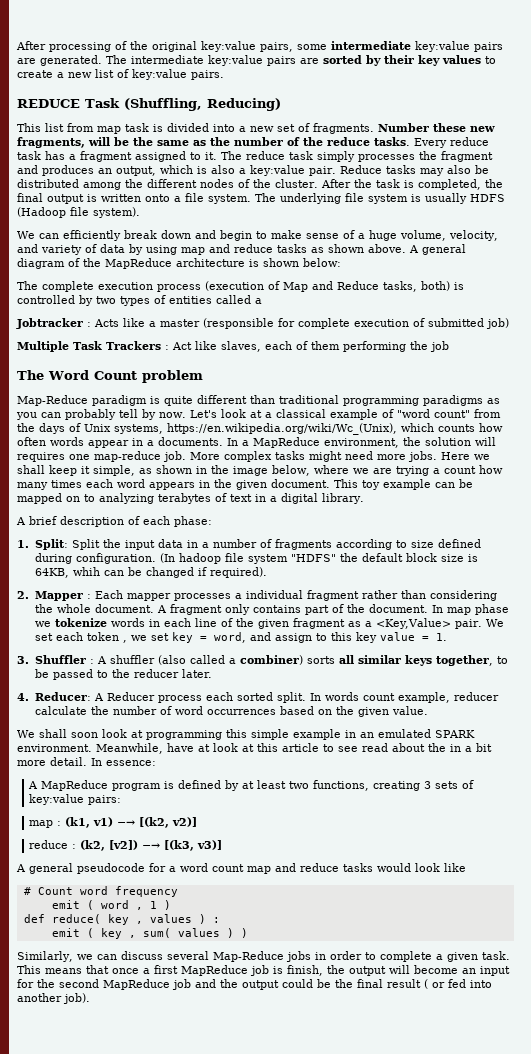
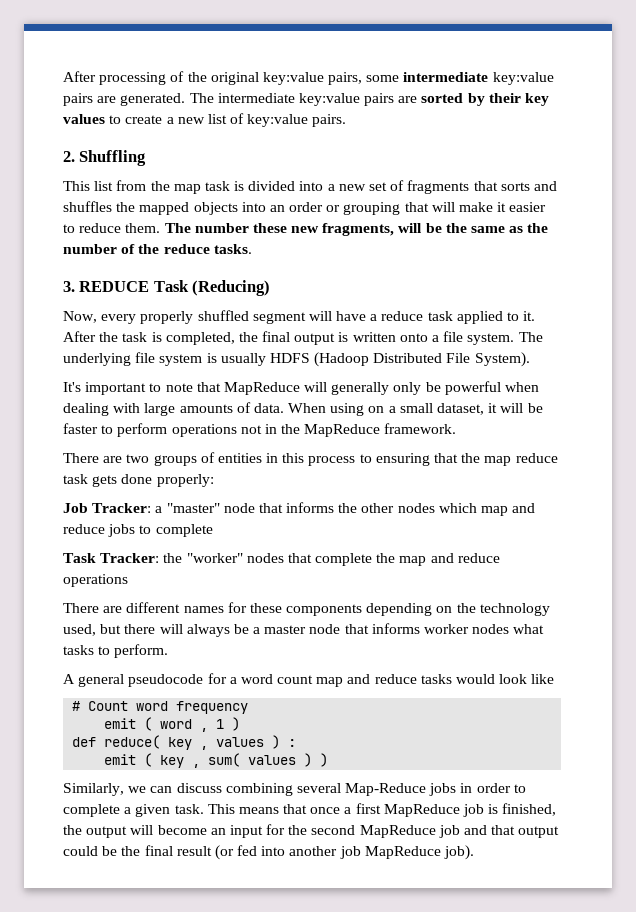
[17,98,281,111] REDUCE Task (Shuffling, Reducing) -> [63,150,147,166] 2. Shuffling
(94, 127) none -> [150,181,170,191] the
[313,123,429,134] fragments. Number -> [407,180,557,194] [63,201,547,215] [63,223,249,233] fragments that sorts and shuffles the mapped objects into an order or grouping that will make it easier to reduce them. The number
[414,137,489,148] [17,151,493,162] [17,165,489,176] [17,179,318,190] Every reduce task has a fragment assigned to it. The reduce task simply processes the fragment and produces an output, which is also a key:value pair. Reduce tasks may also be distributed among the different nodes of the cluster. -> [63,280,271,296] [63,310,536,324] // 3. REDUCE Task (Reducing) // Now, every properly shuffled segment will have a reduce task applied to it.
[70,207,140,218] [17,230,498,241] [17,244,466,255] [17,258,341,269] [17,281,464,292] [17,295,262,306] [16,318,509,329] [17,341,449,352] [17,370,203,383] [17,395,500,406] [16,409,501,420] [17,423,503,435] [17,437,496,448] [17,451,490,462] [17,465,503,476] [17,479,473,490] [17,493,364,504] [16,516,212,527] [17,539,481,550] [34,553,478,564] [34,567,267,578] [17,590,497,601] [34,604,509,615] [34,618,505,629] [34,632,447,643] [17,655,508,666] [34,669,213,680] [17,692,499,703] [34,706,428,717] [17,729,475,740] [17,743,492,754] [17,757,156,766] [28,780,475,791] [29,794,122,805] [29,817,198,828] [29,840,223,851] file system). // We can efficiently break down and begin to make sense of a huge volume, velocity, and variety of data by using map and reduce tasks as shown above. A general diagram of the MapReduce architecture is shown below: // The complete execution process (execution of Map and Reduce tasks, both) is controlled by two types of entities called a // Jobtracker : Acts like a master (responsible for complete execution of submitted job) // Multiple Task Trackers : Act like slaves, each of them performing the job // The Word Count problem // Map-Reduce paradigm is quite different than traditional programming paradigms as you can probably tell by now. Let's look at a classical example of "word count" from the days of Unix systems, https://en.wikipedia.org/wiki/Wc_(Unix), which counts how often words appear in a documents. In a MapReduce environment, the solution will requires one map-reduce job. More complex tasks might need more jobs. Here we shall keep it simple, as shown in the image below, where we are trying a count how many times each word appears in the given document. This toy example can be mapped on to analyzing terabytes of text in a digital library. // A brief description of each phase: // 1. Split: Split the input data in a number of fragments according to size defined during configuration. (In hadoop file system "HDFS" the default block size is 64KB, whih can be changed if required). // 2. Mapper : Each mapper processes a individual fragment rather than considering the whole document. A fragment only contains part of the document. In map phase we tokenize words in each line of the given fragment as a <Key,Value> pair. We set each token , we set key = word, and assign to this key value = 1. // 3. Shuffler : A shuffler (also called a combiner) sorts all similar keys together, to be passed to the reducer later. // 4. Reducer: A Reducer process each sorted split. In words count example, reducer calculate the number of word occurrences based on the given value. // We shall soon look at programming this simple example in an emulated SPARK environment. Meanwhile, have at look at this article to see read about the in a bit more detail. In essence: // A MapReduce program is defined by at least two functions, creating 3 sets of key:value pairs: // map : (k1, v1) −→ [(k2, v2)] // reduce : (k2, [v2]) −→ [(k3, v3)] -> [373,352,530,367] [63,381,540,395] [63,402,543,416] [63,423,457,437] [63,452,558,466] [63,474,214,487] [63,502,536,516] [63,524,213,537] [63,553,500,566] [63,574,128,587] [63,602,550,616] [63,623,545,637] [63,644,169,658] Distributed File System). // It's important to note that MapReduce will generally only be powerful when dealing with large amounts of data. When using on a small dataset, it will be faster to perform operations not in the MapReduce framework. // There are two groups of entities in this process to ensuring that the map reduce task gets done properly: // Job Tracker: a "master" node that informs the other nodes which map and reduce jobs to complete // Task Tracker: the "worker" nodes that complete the map and reduce operations // There are different names for these components depending on the technology used, but there will always be a master node that informs worker nodes what tasks to perform.
(163, 955) none -> [225,783,293,796] combining
[287,965,323,976] finish, -> [502,803,557,816] finished,
[220,979,238,988] the -> [491,825,516,835] that
[424,979,445,989] ( or -> [214,845,234,860] (or
(62, 997) none -> [339,846,441,859] job MapReduce

